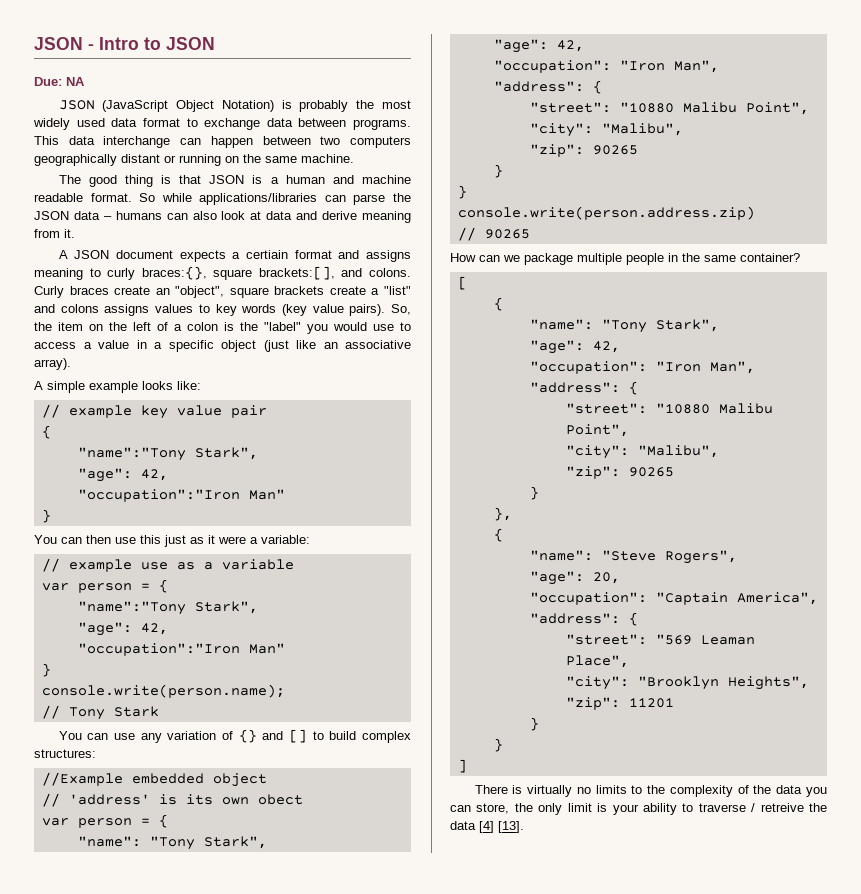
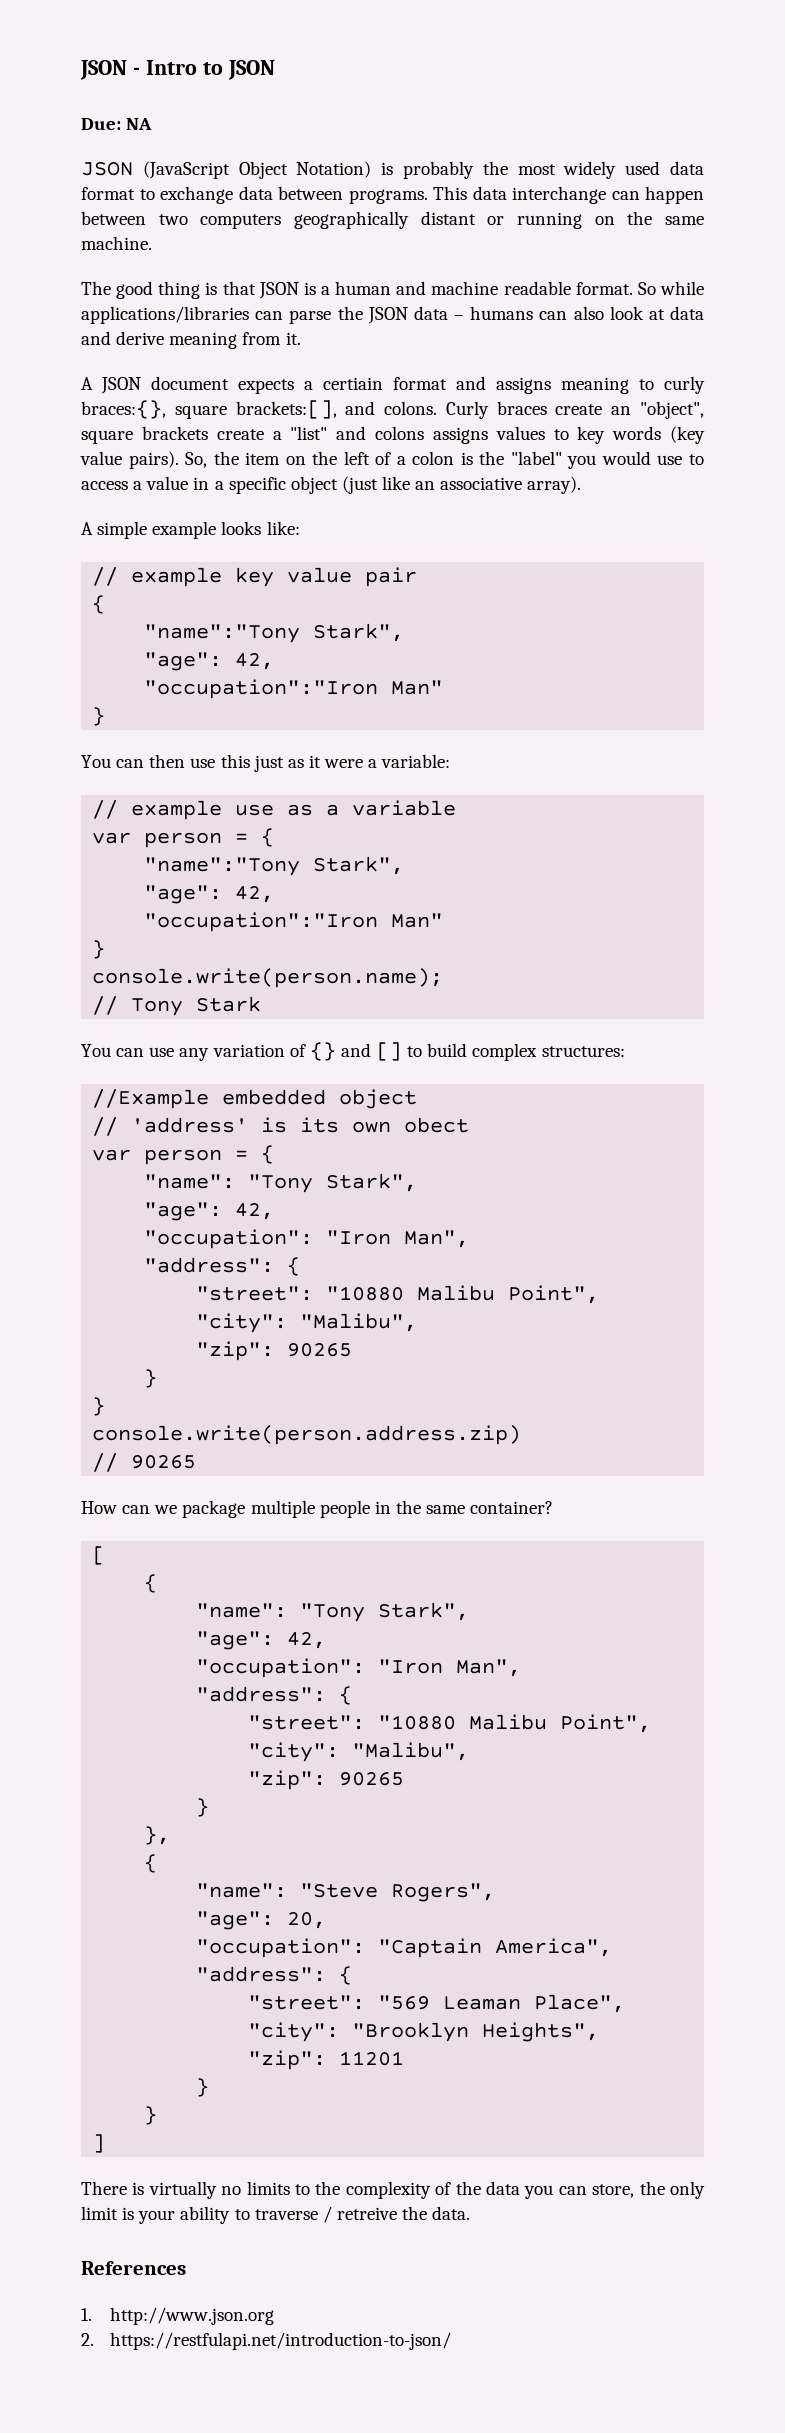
[450,821,524,833] data [4] [13]. -> [432,2206,471,2220] [81,2261,186,2275] [81,2307,275,2325] [81,2332,452,2350] data. // References // 1. http://www.json.org // 2. https://restfulapi.net/introduction-to-json/

